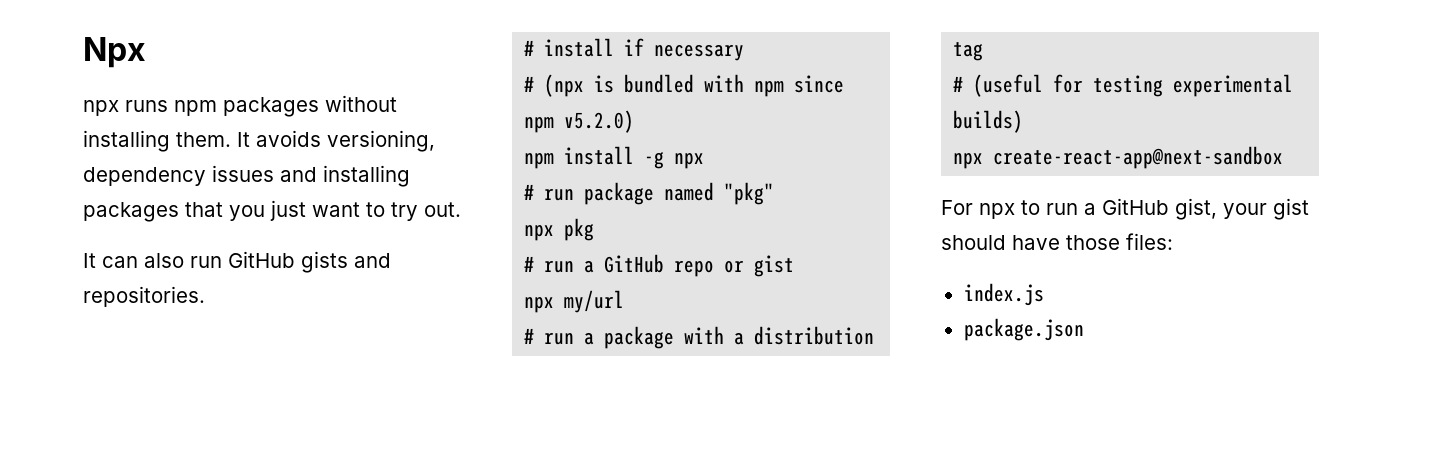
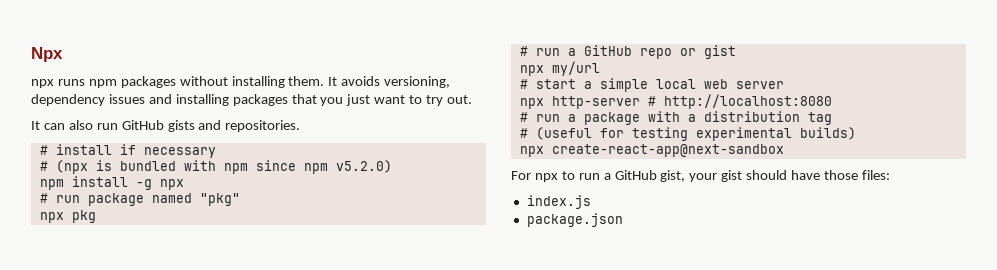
(625, 301) none -> [519,78,784,92] [519,94,832,109] // # start a simple local web server // npx http-server # http://localhost:8080

